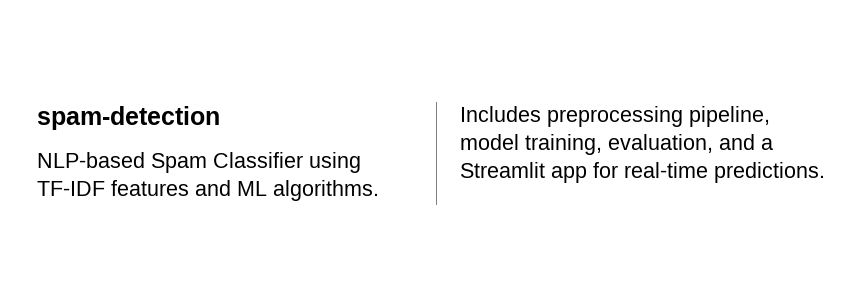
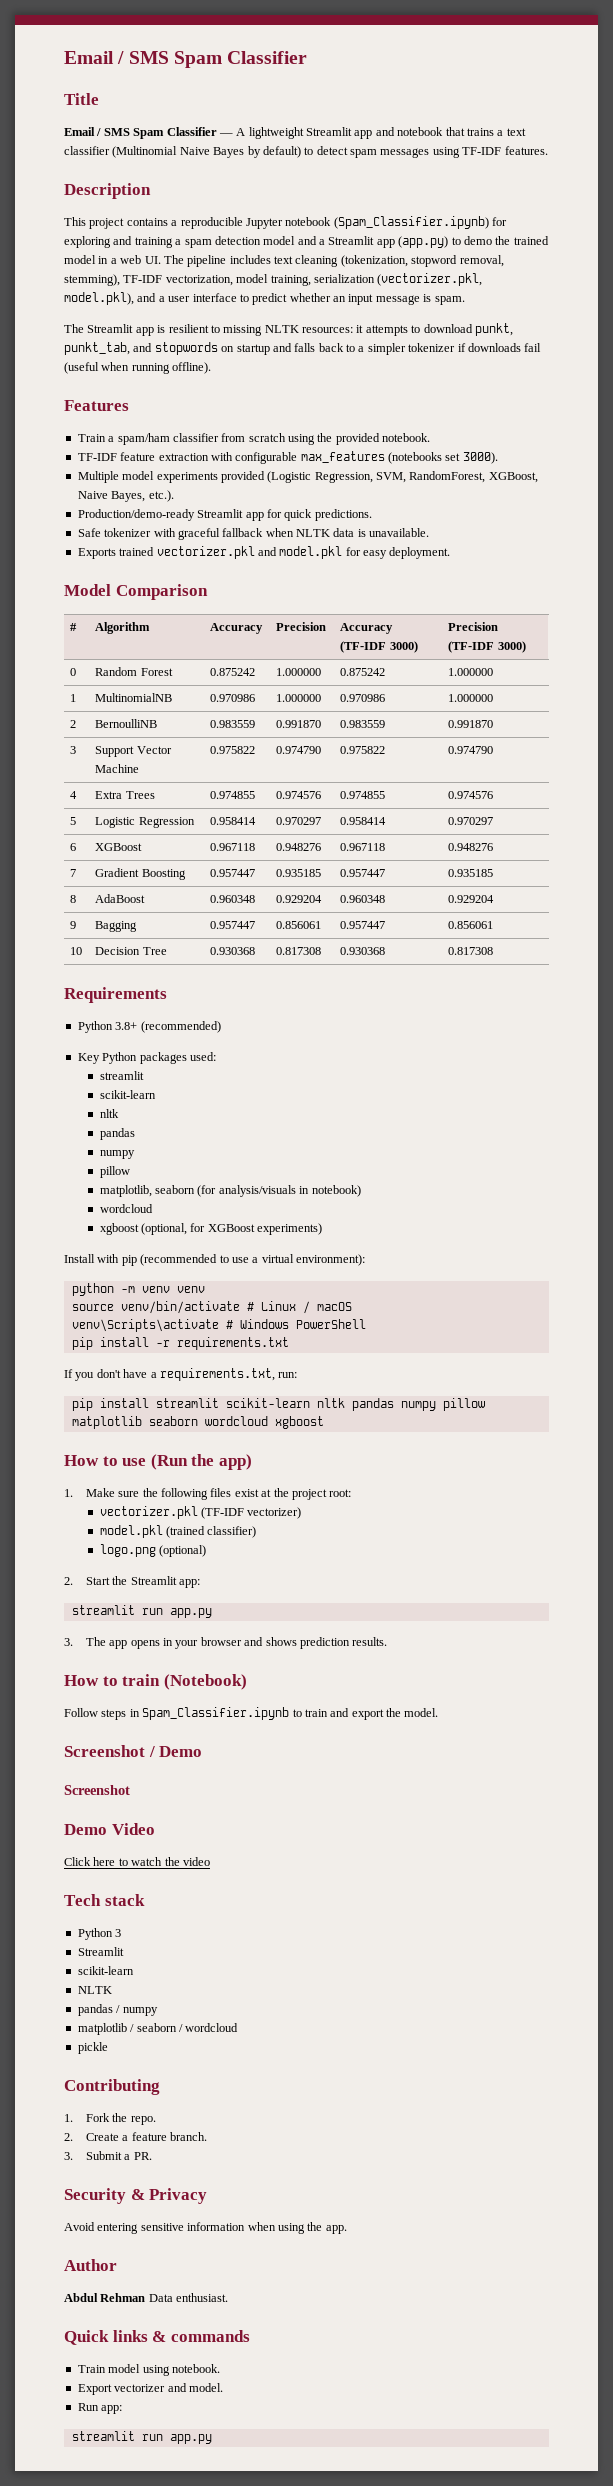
[37,106,220,130] [37,152,361,173] [37,180,379,201] [460,106,770,127] [460,134,773,155] [460,162,825,183] spam-detection // NLP-based Spam Classifier using TF-IDF features and ML algorithms. Includes preprocessing pipeline, model training, evaluation, and a Streamlit app for real-time predictions. -> [64,51,308,68] [64,93,99,105] [64,127,526,139] [64,146,548,158] [64,183,151,199] [64,216,507,229] [64,236,549,248] [64,255,504,267] [64,273,483,286] [64,292,465,305] [64,323,513,336] [64,342,542,355] [64,362,212,374] [64,400,129,411] [77,433,431,445] [77,451,498,464] [77,471,538,483] [77,490,174,502] [77,509,372,521] [77,528,430,540] [77,546,451,559] [64,584,208,600] [70,623,78,631] [95,622,151,634] [210,623,264,634] [276,622,327,631] [340,623,394,634] [340,641,418,653] [448,622,499,631] [448,641,526,653] [70,668,77,676] [95,667,173,676] [210,668,256,676] [276,668,322,676] [340,668,386,676] [448,668,494,676] [70,694,77,702] [95,693,173,702] [210,694,256,702] [276,694,322,702] [340,694,386,702] [448,694,494,702] [70,720,77,728] [95,719,158,728] [210,720,256,728] [276,720,322,728] [340,720,386,728] [448,720,494,728] [70,746,77,754] [95,746,172,757] [95,764,140,773] [210,746,256,754] [276,746,322,754] [340,746,386,754] [448,746,494,754] [70,791,78,799] [95,791,155,799] [210,791,256,799] [276,791,322,799] [340,791,386,799] [448,791,494,799] [70,817,77,825] [95,817,195,828] [210,817,257,825] [276,817,322,825] [340,817,387,825] [448,817,494,825] [70,843,77,851] [95,843,143,851] [210,843,256,851] [276,843,322,851] [340,843,386,851] [448,843,494,851] [70,869,77,877] [95,868,186,880] [210,869,256,877] [276,869,322,877] [340,869,386,877] [448,869,494,877] [70,895,77,903] [95,894,146,903] [210,895,256,903] [276,895,323,903] [340,895,386,903] [448,895,495,903] [70,921,77,929] [95,921,138,932] [210,921,256,929] [276,921,322,929] [340,921,386,929] [448,921,494,929] [70,947,83,955] [95,947,167,955] [210,947,256,955] [276,947,322,955] [340,947,386,955] [448,947,494,955] [64,987,167,1003] [77,1021,221,1033] [77,1052,216,1064] [99,1071,144,1080] [99,1090,156,1099] [99,1109,119,1118] [99,1128,135,1140] [99,1150,135,1159] [99,1166,130,1178] [99,1185,361,1197] [99,1204,153,1213] [99,1223,323,1235] [64,1254,365,1266] [71,1283,205,1296] [71,1301,352,1314] [71,1319,366,1332] [71,1337,289,1350] [64,1368,298,1381] [71,1398,485,1411] [71,1416,324,1429] [64,1454,252,1470] [64,1488,352,1500] [99,1506,302,1519] [99,1525,257,1538] [99,1544,207,1557] [64,1576,201,1588] [71,1605,212,1618] [64,1637,388,1649] [64,1674,247,1690] [64,1707,439,1720] [64,1745,203,1757] [64,1785,130,1795] [64,1823,155,1835] [64,1857,210,1866] [64,1894,145,1906] [77,1928,122,1940] [77,1947,124,1956] [77,1966,134,1975] [77,1986,112,1994] [77,2004,158,2016] [77,2023,239,2035] [77,2042,108,2054] [64,2079,160,2095] [64,2113,156,2125] [64,2132,208,2141] [64,2151,152,2160] [64,2188,208,2204] [64,2222,347,2234] [64,2259,117,2271] [64,2293,229,2302] [64,2330,250,2345] [77,2364,220,2376] [77,2383,223,2395] [77,2403,123,2414] [71,2431,212,2444] Email / SMS Spam Classifier // Title // Email / SMS Spam Classifier — A lightweight Streamlit app and notebook that trains a text classifier (Multinomial Naive Bayes by default) to detect spam messages using TF-IDF features. // Description // This project contains a reproducible Jupyter notebook (Spam_Classifier.ipynb) for exploring and training a spam detection model and a Streamlit app (app.py) to demo the trained model in a web UI. The pipeline includes text cleaning (tokenization, stopword removal, stemming), TF-IDF vectorization, model training, serialization (vectorizer.pkl, model.pkl), and a user interface to predict whether an input message is spam. // The Streamlit app is resilient to missing NLTK resources: it attempts to download punkt, punkt_tab, and stopwords on startup and falls back to a simpler tokenizer if downloads fail (useful when running offline). // Features // Train a spam/ham classifier from scratch using the provided notebook. // TF-IDF feature extraction with configurable max_features (notebooks set 3000). // Multiple model experiments provided (Logistic Regression, SVM, RandomForest, XGBoost, Naive Bayes, etc.). // Production/demo-ready Streamlit app for quick predictions. // Safe tokenizer with graceful fallback when NLTK data is unavailable. // Exports trained vectorizer.pkl and model.pkl for easy deployment. // Model Comparison // # | Algorithm | Accuracy | Precision | Accuracy (TF-IDF 3000) | Precision (TF-IDF 3000) // 0 | Random Forest | 0.875242 | 1.000000 | 0.875242 | 1.000000 // 1 | MultinomialNB | 0.970986 | 1.000000 | 0.970986 | 1.000000 // 2 | BernoulliNB | 0.983559 | 0.991870 | 0.983559 | 0.991870 // 3 | Support Vector Machine | 0.975822 | 0.974790 | 0.975822 | 0.974790 // 4 | Extra Trees | 0.974855 | 0.974576 | 0.974855 | 0.974576 // 5 | Logistic Regression | 0.958414 | 0.970297 | 0.958414 | 0.970297 // 6 | XGBoost | 0.967118 | 0.948276 | 0.967118 | 0.948276 // 7 | Gradient Boosting | 0.957447 | 0.935185 | 0.957447 | 0.935185 // 8 | AdaBoost | 0.960348 | 0.929204 | 0.960348 | 0.929204 // 9 | Bagging | 0.957447 | 0.856061 | 0.957447 | 0.856061 // 10 | Decision Tree | 0.930368 | 0.817308 | 0.930368 | 0.817308 // Requirements // Python 3.8+ (recommended) // Key Python packages used: // streamlit // scikit-learn // nltk // pandas // numpy // pillow // matplotlib, seaborn (for analysis/visuals in notebook) // wordcloud // xgboost (optional, for XGBoost experiments) // Install with pip (recommended to use a virtual environment): // python -m venv venv // source venv/bin/activate # Linux / macOS // venv\Scripts\activate # Windows PowerShell // pip install -r requirements.txt // If you don't have a requirements.txt, run: // pip install streamlit scikit-learn nltk pandas numpy pillow matplotlib seaborn wordcloud xgboost // How to use (Run the app) // 1. Make sure the following files exist at the project root: // vectorizer.pkl (TF-IDF vectorizer) // model.pkl (trained classifier) // logo.png (optional) // 2. Start the Streamlit app: // streamlit run app.py // 3. The app opens in your browser and shows prediction results. // How to train (Notebook) // Follow steps in Spam_Classifier.ipynb to train and export the model. // Screenshot / Demo // Screenshot // Demo Video // Click here to watch the video // Tech stack // Python 3 // Streamlit // scikit-learn // NLTK // pandas / numpy // matplotlib / seaborn / wordcloud // pickle // Contributing // 1. Fork the repo. // 2. Create a feature branch. // 3. Submit a PR. // Security & Privacy // Avoid entering sensitive information when using the app. // Author // Abdul Rehman Data enthusiast. // Quick links & commands // Train model using notebook. // Export vectorizer and model. // Run app: // streamlit run app.py

